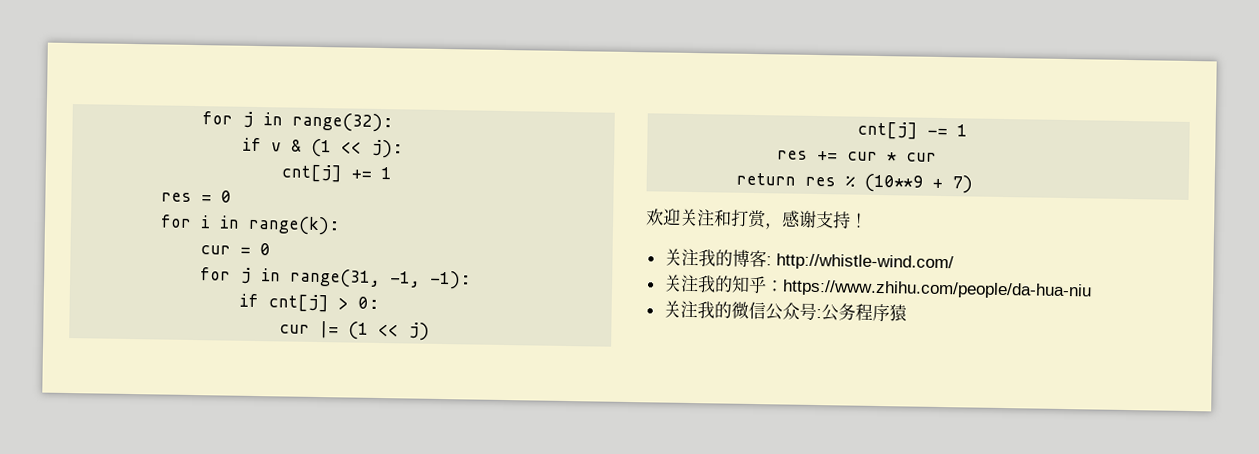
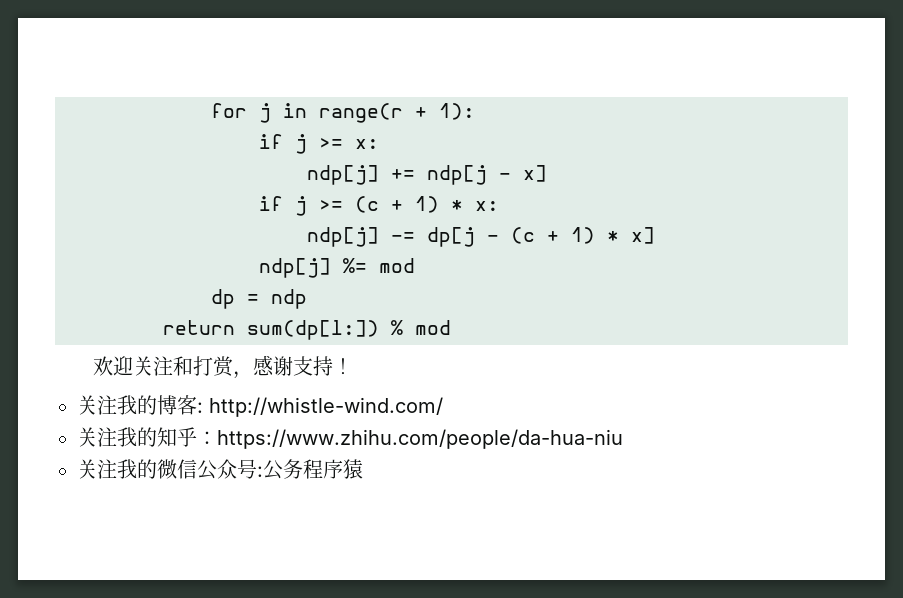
[202,111,394,133] [242,137,404,159] [281,164,393,183] [161,190,233,203] [160,214,341,236] [200,243,272,256] [200,267,472,290] [239,293,380,313] [279,321,431,341] [857,121,969,140] [777,150,938,162] [736,172,974,194] for j in range(32): // if v & (1 << j): // cnt[j] += 1 // res = 0 // for i in range(k): // cur = 0 // for j in range(31, -1, -1): // if cnt[j] > 0: // cur |= (1 << j) // cnt[j] -= 1 // res += cur * cur // return res % (10**9 + 7) -> [211,103,475,123] [259,134,379,154] [307,165,547,185] [259,196,499,216] [307,227,655,247] [259,258,415,278] [211,289,307,309] [163,320,451,340] for j in range(r + 1): // if j >= x: // ndp[j] += ndp[j - x] // if j >= (c + 1) * x: // ndp[j] -= dp[j - (c + 1) * x] // ndp[j] %= mod // dp = ndp // return sum(dp[l:]) % mod

